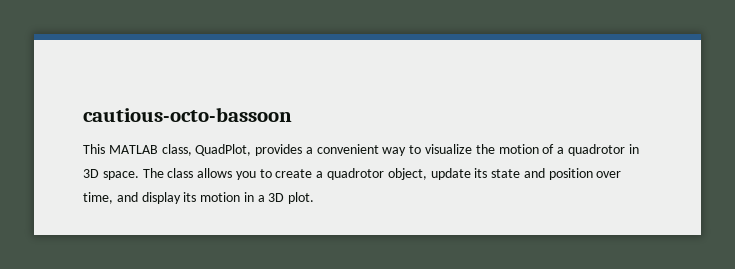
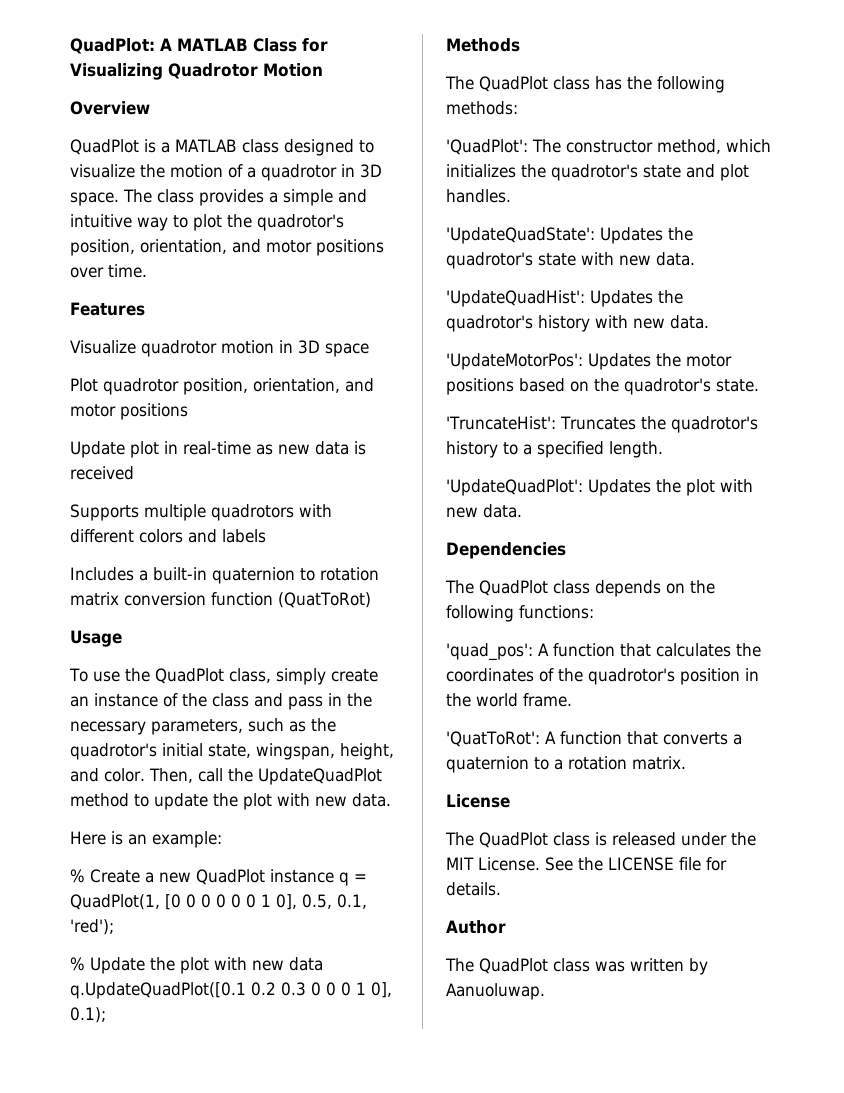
[83,107,292,122] [83,144,407,156] cautious-octo-bassoon // This MATLAB class, QuadPlot, provides a convenient way -> [70,38,328,54] [70,63,323,80] [70,101,150,115] [70,139,354,156] QuadPlot: A MATLAB Class for Visualizing Quadrotor Motion // Overview // QuadPlot is a MATLAB class designed
[197,168,622,180] [83,192,315,204] allows you to create a quadrotor object, update its state and position over time, and display its motion in a 3D plot. -> [199,189,367,206] [70,214,344,231] [70,239,384,256] [70,264,147,278] [70,302,145,316] [70,340,369,357] [70,378,374,395] [70,403,188,420] [70,441,366,458] [70,466,134,480] [70,504,332,521] [70,529,266,543] [70,567,379,584] [70,592,371,608] [70,630,122,647] [69,668,378,685] [70,693,372,710] [70,718,336,735] [70,743,394,760] [70,768,382,785] [70,793,391,810] [70,831,222,848] [70,869,367,886] [70,894,367,910] [70,919,114,935] [70,957,323,974] [70,982,392,999] [70,1007,106,1023] [446,38,520,52] [445,76,725,93] [446,101,518,115] [446,139,771,155] [446,164,749,181] [446,189,511,203] [446,227,693,244] [446,252,695,269] [446,290,683,307] [446,315,709,332] [446,353,732,370] [446,378,759,395] [446,416,758,433] [446,441,663,458] [446,479,753,496] [446,504,522,518] [446,542,566,559] [445,580,715,597] [446,605,594,622] [446,643,761,661] [446,668,759,685] [446,693,572,707] [446,731,742,747] [446,756,686,773] [446,794,510,808] [445,832,756,848] [446,857,727,871] [446,882,501,896] [446,920,506,934] [445,958,708,975] [446,983,545,1000] provides a simple and intuitive way to plot the quadrotor's position, orientation, and motor positions over time. // Features // Visualize quadrotor motion in 3D space // Plot quadrotor position, orientation, and motor positions // Update plot in real-time as new data is received // Supports multiple quadrotors with different colors and labels // Includes a built-in quaternion to rotation matrix conversion function (QuatToRot) // Usage // To use the QuadPlot class, simply create an instance of the class and pass in the necessary parameters, such as the quadrotor's initial state, wingspan, height, and color. Then, call the UpdateQuadPlot method to update the plot with new data. // Here is an example: // % Create a new QuadPlot instance q = QuadPlot(1, [0 0 0 0 0 0 1 0], 0.5, 0.1, 'red'); // % Update the plot with new data q.UpdateQuadPlot([0.1 0.2 0.3 0 0 0 1 0], 0.1); // Methods // The QuadPlot class has the following methods: // 'QuadPlot': The constructor method, which initializes the quadrotor's state and plot handles. // 'UpdateQuadState': Updates the quadrotor's state with new data. // 'UpdateQuadHist': Updates the quadrotor's history with new data. // 'UpdateMotorPos': Updates the motor positions based on the quadrotor's state. // 'TruncateHist': Truncates the quadrotor's history to a specified length. // 'UpdateQuadPlot': Updates the plot with new data. // Dependencies // The QuadPlot class depends on the following functions: // 'quad_pos': A function that calculates the coordinates of the quadrotor's position in the world frame. // 'QuatToRot': A function that converts a quaternion to a rotation matrix. // License // The QuadPlot class is released under the MIT License. See the LICENSE file for details. // Author // The QuadPlot class was written by Aanuoluwap.

